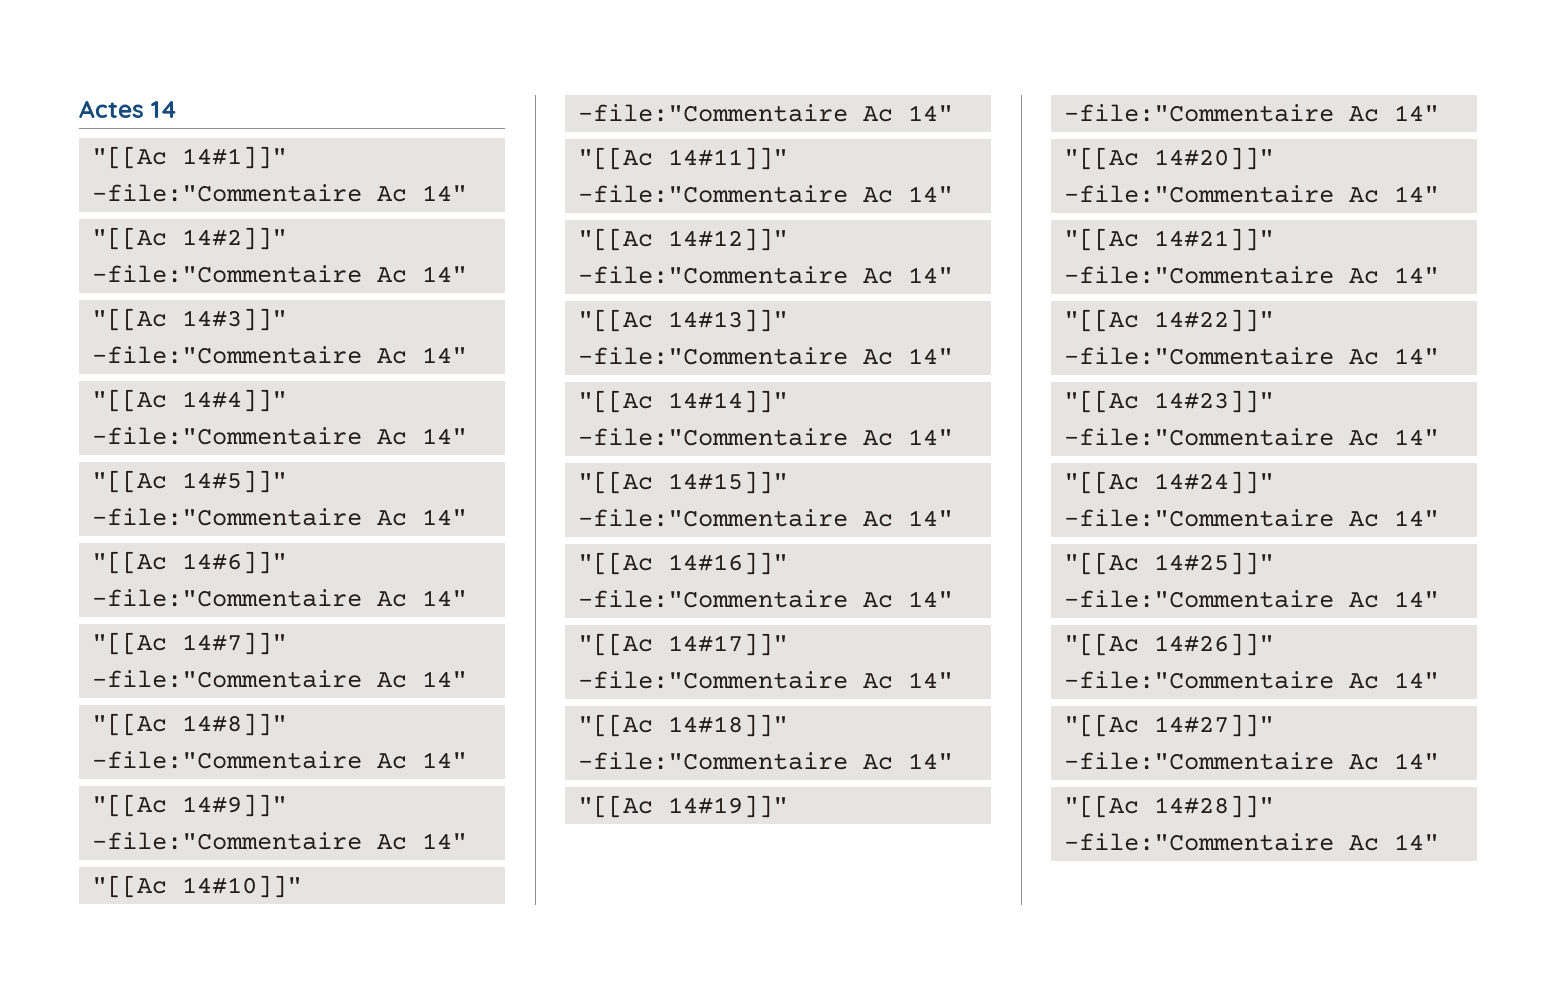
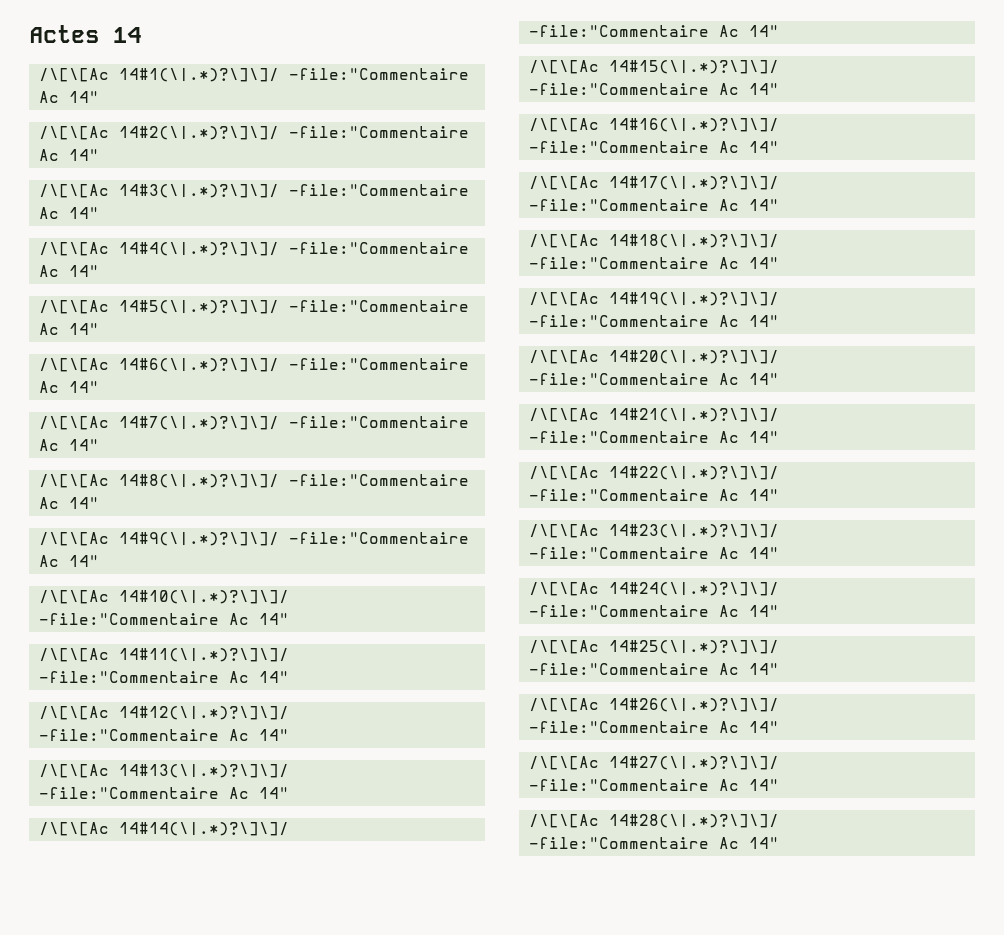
[91,146,287,169] [91,184,467,202] [91,227,287,250] [91,265,467,283] [91,308,287,331] [91,346,467,364] [91,389,287,412] [91,427,467,445] [91,470,287,493] [91,508,467,526] [91,551,287,574] [91,589,467,607] [91,632,287,655] [91,670,467,688] [91,713,287,736] [91,751,467,769] [91,794,287,817] [91,832,467,850] [91,875,302,898] [577,104,953,122] [577,147,788,170] [577,185,953,203] [577,228,788,251] [577,266,953,284] [577,309,788,332] [577,347,953,365] [577,390,788,413] [577,428,953,446] [577,471,788,494] [577,509,953,527] [577,552,788,575] [577,590,953,608] [577,633,788,656] [577,671,953,689] [577,714,788,737] [577,752,953,770] [577,795,788,818] [1063,104,1439,122] [1063,147,1274,170] [1063,185,1439,203] [1063,228,1274,251] [1063,266,1439,284] [1063,309,1274,332] [1063,347,1439,365] [1063,390,1274,413] [1063,428,1439,446] [1063,471,1274,494] [1063,509,1439,527] [1063,552,1274,575] [1063,590,1439,608] [1063,633,1274,656] [1063,671,1439,689] [1063,714,1274,737] [1063,752,1439,770] [1063,795,1274,818] "[[Ac 14#1]]" -file:"Commentaire Ac 14" // "[[Ac 14#2]]" -file:"Commentaire Ac 14" // "[[Ac 14#3]]" -file:"Commentaire Ac 14" // "[[Ac 14#4]]" -file:"Commentaire Ac 14" // "[[Ac 14#5]]" -file:"Commentaire Ac 14" // "[[Ac 14#6]]" -file:"Commentaire Ac 14" // "[[Ac 14#7]]" -file:"Commentaire Ac 14" // "[[Ac 14#8]]" -file:"Commentaire Ac 14" // "[[Ac 14#9]]" -file:"Commentaire Ac 14" // "[[Ac 14#10]]" -file:"Commentaire Ac 14" // "[[Ac 14#11]]" -file:"Commentaire Ac 14" // "[[Ac 14#12]]" -file:"Commentaire Ac 14" // "[[Ac 14#13]]" -file:"Commentaire Ac 14" // "[[Ac 14#14]]" -file:"Commentaire Ac 14" // "[[Ac 14#15]]" -file:"Commentaire Ac 14" // "[[Ac 14#16]]" -file:"Commentaire Ac 14" // "[[Ac 14#17]]" -file:"Commentaire Ac 14" // "[[Ac 14#18]]" -file:"Commentaire Ac 14" // "[[Ac 14#19]]" -file:"Commentaire Ac 14" // "[[Ac 14#20]]" -file:"Commentaire Ac 14" // "[[Ac 14#21]]" -file:"Commentaire Ac 14" // "[[Ac 14#22]]" -file:"Commentaire Ac 14" // "[[Ac 14#23]]" -file:"Commentaire Ac 14" // "[[Ac 14#24]]" -file:"Commentaire Ac 14" // "[[Ac 14#25]]" -file:"Commentaire Ac 14" // "[[Ac 14#26]]" -file:"Commentaire Ac 14" // "[[Ac 14#27]]" -file:"Commentaire Ac 14" // "[[Ac 14#28]]" -> [39,68,470,82] [39,91,100,103] [39,126,470,140] [39,149,100,161] [39,184,470,198] [39,207,100,219] [39,242,470,256] [39,265,100,277] [39,300,470,314] [39,323,100,335] [39,358,470,372] [39,381,100,393] [39,416,470,430] [39,439,100,451] [39,474,470,488] [39,497,100,509] [39,532,470,546] [39,555,100,567] [39,590,290,604] [39,613,290,625] [39,648,290,662] [39,671,290,683] [39,706,290,720] [39,729,290,741] [39,764,290,778] [39,787,290,799] [39,822,290,836] [529,25,780,37] [529,60,780,74] [529,83,780,95] [529,118,780,132] [529,141,780,153] [529,176,780,190] [529,199,780,211] [529,234,780,248] [529,257,780,269] [529,292,780,306] [529,315,780,327] [529,350,780,364] [529,373,780,385] [529,408,780,422] [529,431,780,443] [529,466,780,480] [529,489,780,501] [529,524,780,538] [529,547,780,559] [529,582,780,596] [529,605,780,617] [529,640,780,654] [529,663,780,675] [529,698,780,712] [529,721,780,733] [529,756,780,770] [529,779,780,791] [529,814,780,828] /\[\[Ac 14#1(\|.*)?\]\]/ -file:"Commentaire Ac 14" // /\[\[Ac 14#2(\|.*)?\]\]/ -file:"Commentaire Ac 14" // /\[\[Ac 14#3(\|.*)?\]\]/ -file:"Commentaire Ac 14" // /\[\[Ac 14#4(\|.*)?\]\]/ -file:"Commentaire Ac 14" // /\[\[Ac 14#5(\|.*)?\]\]/ -file:"Commentaire Ac 14" // /\[\[Ac 14#6(\|.*)?\]\]/ -file:"Commentaire Ac 14" // /\[\[Ac 14#7(\|.*)?\]\]/ -file:"Commentaire Ac 14" // /\[\[Ac 14#8(\|.*)?\]\]/ -file:"Commentaire Ac 14" // /\[\[Ac 14#9(\|.*)?\]\]/ -file:"Commentaire Ac 14" // /\[\[Ac 14#10(\|.*)?\]\]/ -file:"Commentaire Ac 14" // /\[\[Ac 14#11(\|.*)?\]\]/ -file:"Commentaire Ac 14" // /\[\[Ac 14#12(\|.*)?\]\]/ -file:"Commentaire Ac 14" // /\[\[Ac 14#13(\|.*)?\]\]/ -file:"Commentaire Ac 14" // /\[\[Ac 14#14(\|.*)?\]\]/ -file:"Commentaire Ac 14" // /\[\[Ac 14#15(\|.*)?\]\]/ -file:"Commentaire Ac 14" // /\[\[Ac 14#16(\|.*)?\]\]/ -file:"Commentaire Ac 14" // /\[\[Ac 14#17(\|.*)?\]\]/ -file:"Commentaire Ac 14" // /\[\[Ac 14#18(\|.*)?\]\]/ -file:"Commentaire Ac 14" // /\[\[Ac 14#19(\|.*)?\]\]/ -file:"Commentaire Ac 14" // /\[\[Ac 14#20(\|.*)?\]\]/ -file:"Commentaire Ac 14" // /\[\[Ac 14#21(\|.*)?\]\]/ -file:"Commentaire Ac 14" // /\[\[Ac 14#22(\|.*)?\]\]/ -file:"Commentaire Ac 14" // /\[\[Ac 14#23(\|.*)?\]\]/ -file:"Commentaire Ac 14" // /\[\[Ac 14#24(\|.*)?\]\]/ -file:"Commentaire Ac 14" // /\[\[Ac 14#25(\|.*)?\]\]/ -file:"Commentaire Ac 14" // /\[\[Ac 14#26(\|.*)?\]\]/ -file:"Commentaire Ac 14" // /\[\[Ac 14#27(\|.*)?\]\]/ -file:"Commentaire Ac 14" // /\[\[Ac 14#28(\|.*)?\]\]/

